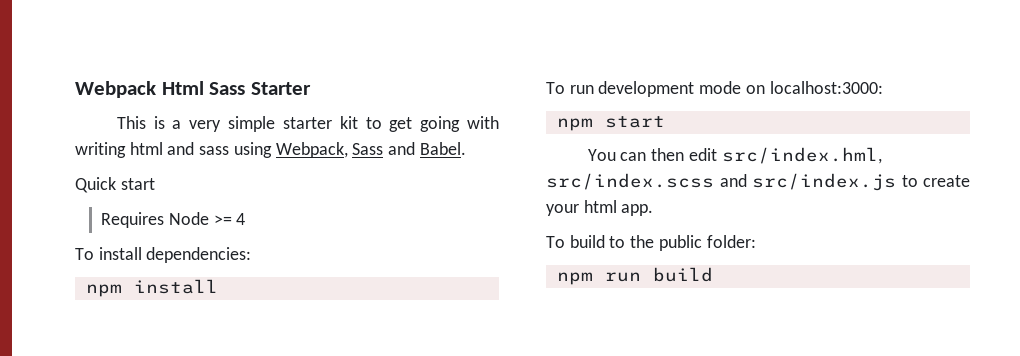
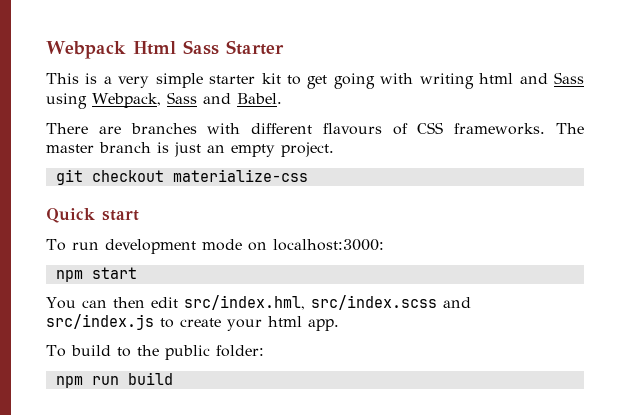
[199,146,230,155] sass -> [554,72,584,84] Sass
[75,177,155,193] [101,212,246,228] [75,247,252,263] [85,279,218,297] Quick start // Requires Node >= 4 // To install dependencies: // npm install -> [46,122,584,135] [46,142,334,157] [55,169,308,185] [46,208,139,223] There are branches with different flavours of CSS frameworks. The master branch is just an empty project. // git checkout materialize-css // Quick start

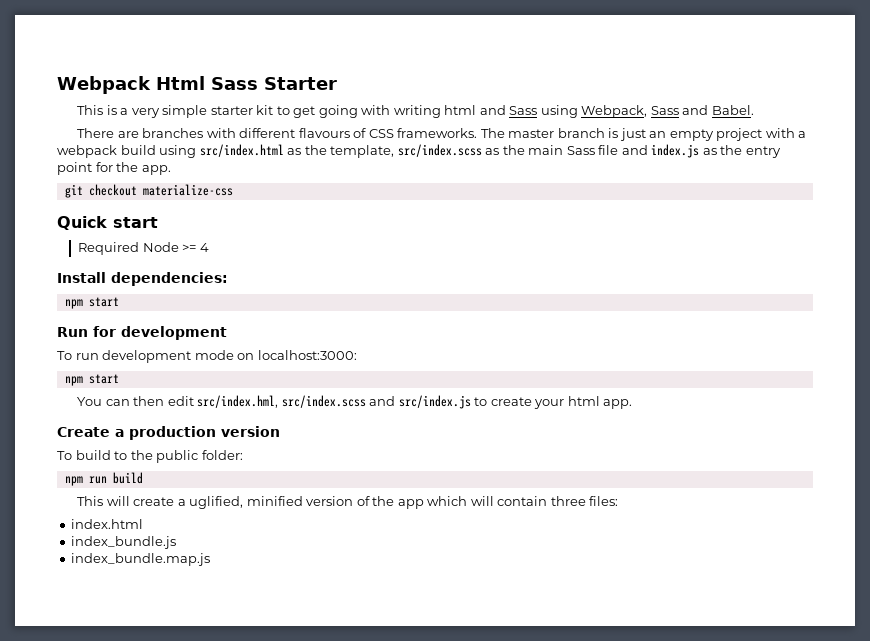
[281,142,334,157] project. -> [716,128,807,141] [57,144,781,158] [57,162,171,175] project with a webpack build using src/index.html as the template, src/index.scss as the main Sass file and index.js as the entry point for the app.
(139, 215) none -> [78,242,209,255] [57,272,228,286] [64,297,119,309] [57,326,227,340] // Required Node >= 4 // Install dependencies: // npm start // Run for development
(339, 325) none -> [57,426,280,440] // Create a production version
(173, 378) none -> [77,496,619,509] [71,519,144,529] [71,536,177,549] [71,553,211,566] // This will create a uglified, minified version of the app which will contain three files: // index.html // index_bundle.js // index_bundle.map.js

